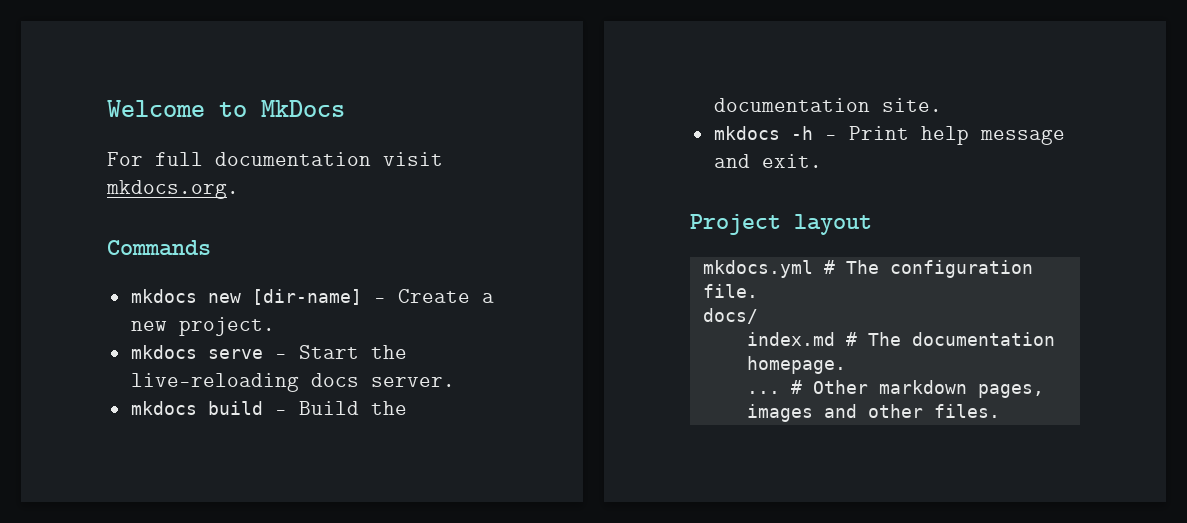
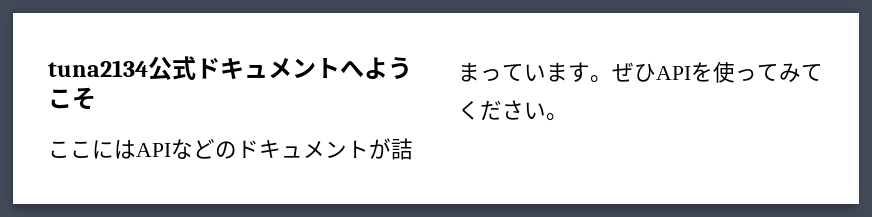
[107,100,345,117] [107,152,443,166] [106,180,239,199] [107,240,211,256] [130,289,494,305] [130,317,275,336] [130,345,407,359] [130,373,455,392] [130,401,407,415] [713,98,942,112] [713,126,1065,145] [713,154,822,168] [690,214,872,235] [702,260,1033,278] [702,284,758,298] [702,308,758,324] [746,332,1055,346] [746,356,846,374] [746,380,1044,398] [746,404,1000,422] Welcome to MkDocs // For full documentation visit mkdocs.org. // Commands // mkdocs new [dir-name] - Create a new project. // mkdocs serve - Start the live-reloading docs server. // mkdocs build - Build the documentation site. // mkdocs -h - Print help message and exit. // Project layout // mkdocs.yml # The configuration file. // docs/ // index.md # The documentation homepage. // ... # Other markdown pages, images and other files. -> [48,56,412,80] [48,87,96,110] [48,138,413,160] [458,61,823,83] [458,100,568,121] tuna2134公式ドキュメントへようこそ // ここにはAPIなどのドキュメントが詰まっています。ぜひAPIを使ってみてください。

